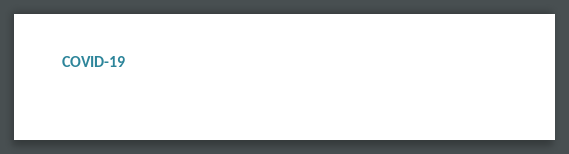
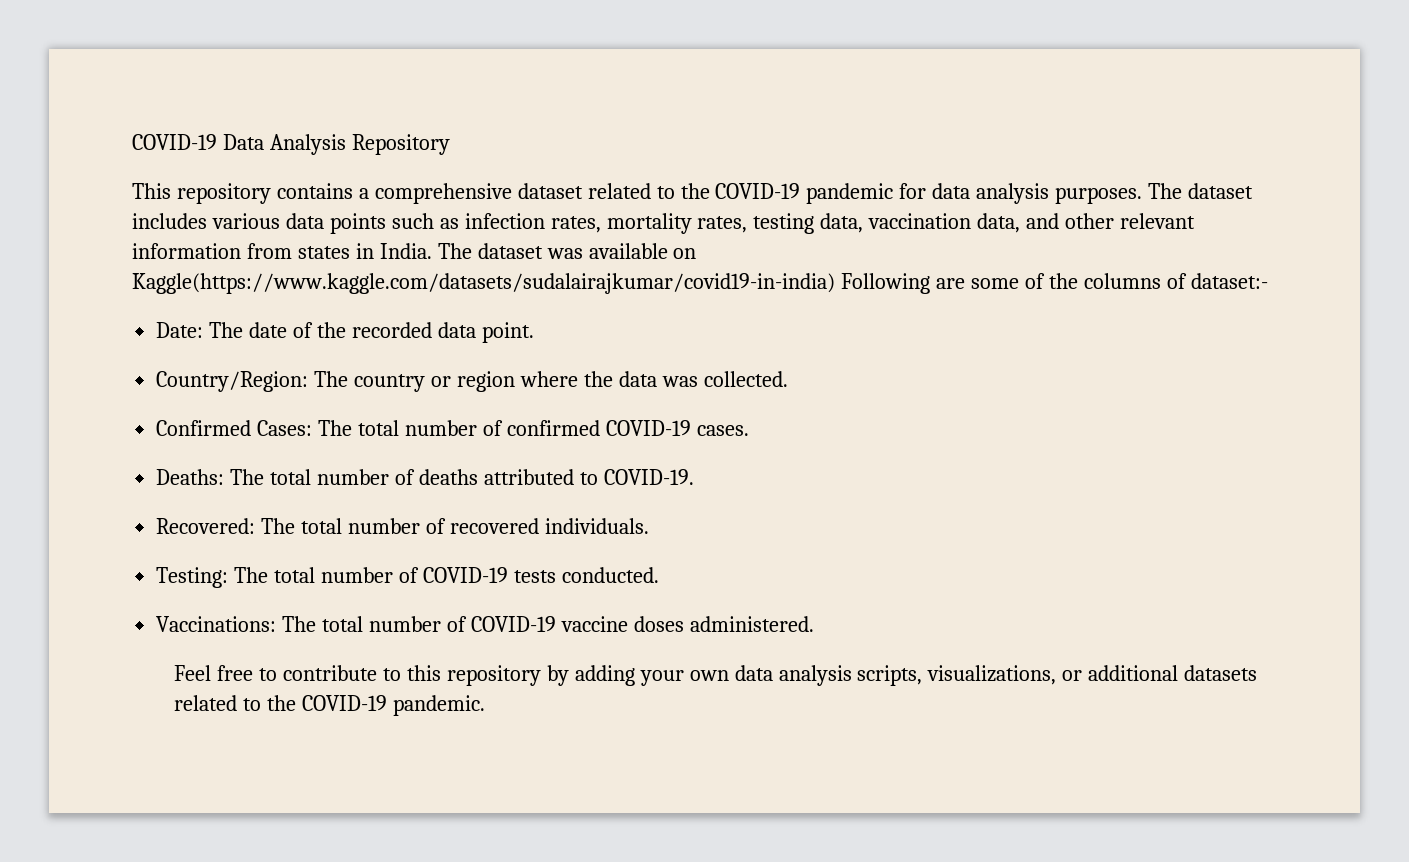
[62,56,125,67] COVID-19 -> [132,134,450,155] [132,183,1254,204] [132,213,1196,234] [132,243,697,259] [132,273,1268,294] [156,322,534,343] [156,371,788,392] [156,420,749,436] [156,469,694,485] [156,518,649,534] [156,567,659,588] [156,616,814,632] [174,665,1258,686] [174,695,486,716] COVID-19 Data Analysis Repository // This repository contains a comprehensive dataset related to the COVID-19 pandemic for data analysis purposes. The dataset includes various data points such as infection rates, mortality rates, testing data, vaccination data, and other relevant information from states in India. The dataset was available on Kaggle(https://www.kaggle.com/datasets/sudalairajkumar/covid19-in-india) Following are some of the columns of dataset:- // Date: The date of the recorded data point. // Country/Region: The country or region where the data was collected. // Confirmed Cases: The total number of confirmed COVID-19 cases. // Deaths: The total number of deaths attributed to COVID-19. // Recovered: The total number of recovered individuals. // Testing: The total number of COVID-19 tests conducted. // Vaccinations: The total number of COVID-19 vaccine doses administered. // Feel free to contribute to this repository by adding your own data analysis scripts, visualizations, or additional datasets related to the COVID-19 pandemic.

